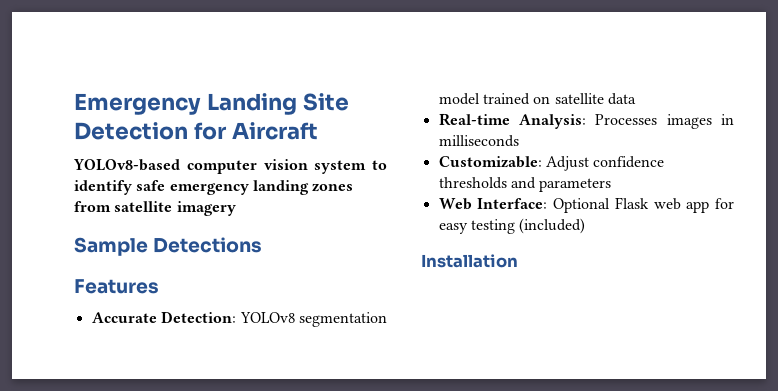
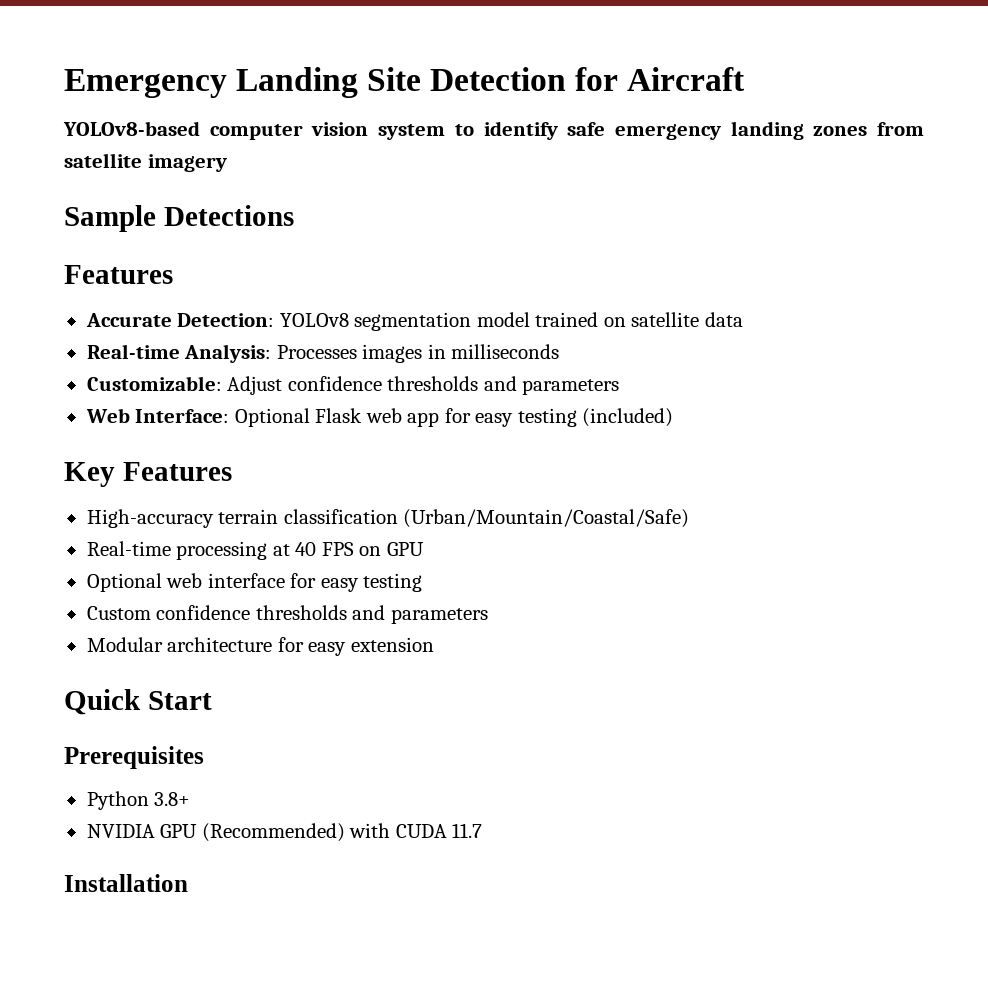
(586, 226) none -> [64,462,232,487] [86,509,690,528] [86,541,424,560] [86,573,423,592] [86,605,488,624] [86,637,434,656] [64,689,212,715] [64,746,204,769] [86,791,191,810] [86,823,483,842] // Key Features // High-accuracy terrain classification (Urban/Mountain/Coastal/Safe) // Real-time processing at 40 FPS on GPU // Optional web interface for easy testing // Custom confidence thresholds and parameters // Modular architecture for easy extension // Quick Start // Prerequisites // Python 3.8+ // NVIDIA GPU (Recommended) with CUDA 11.7

